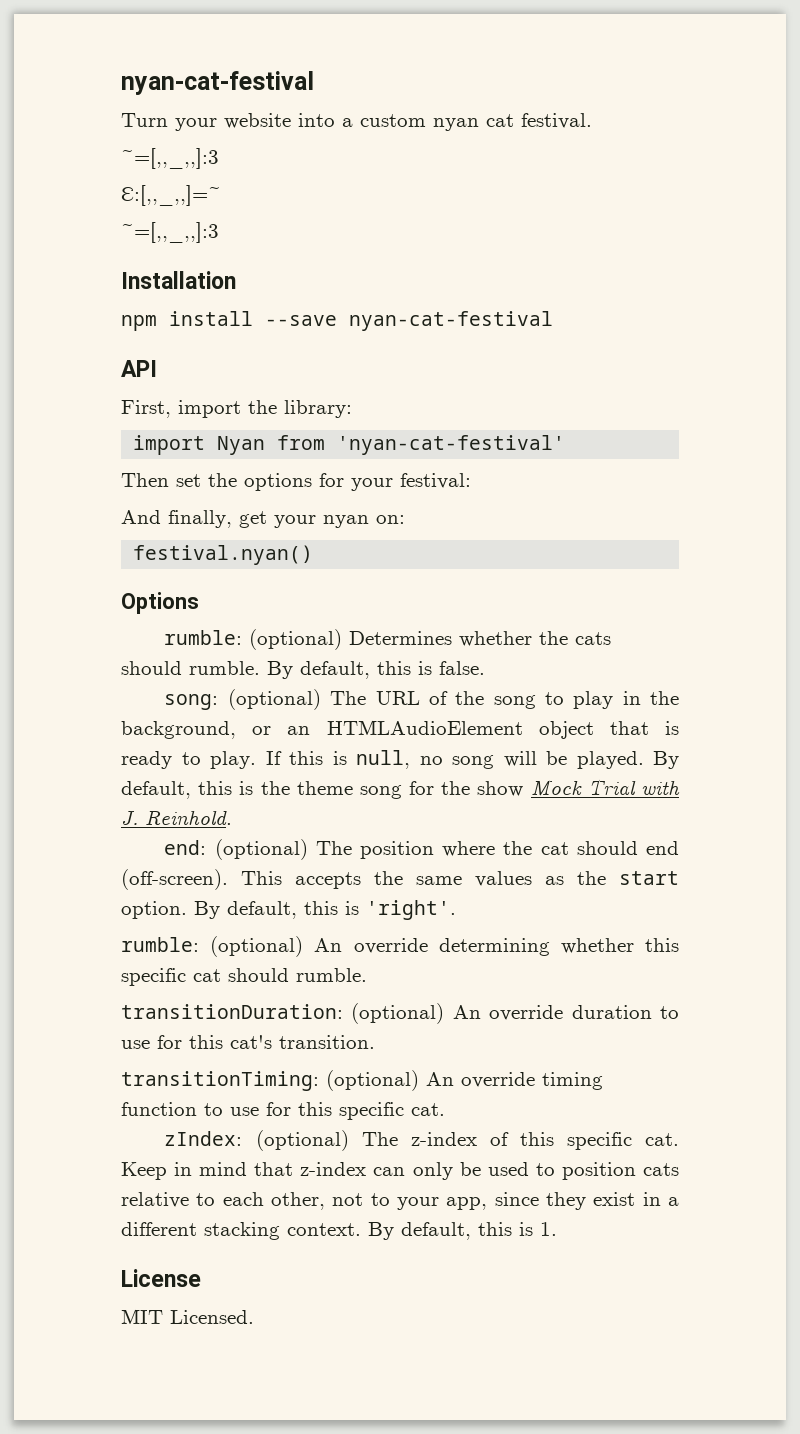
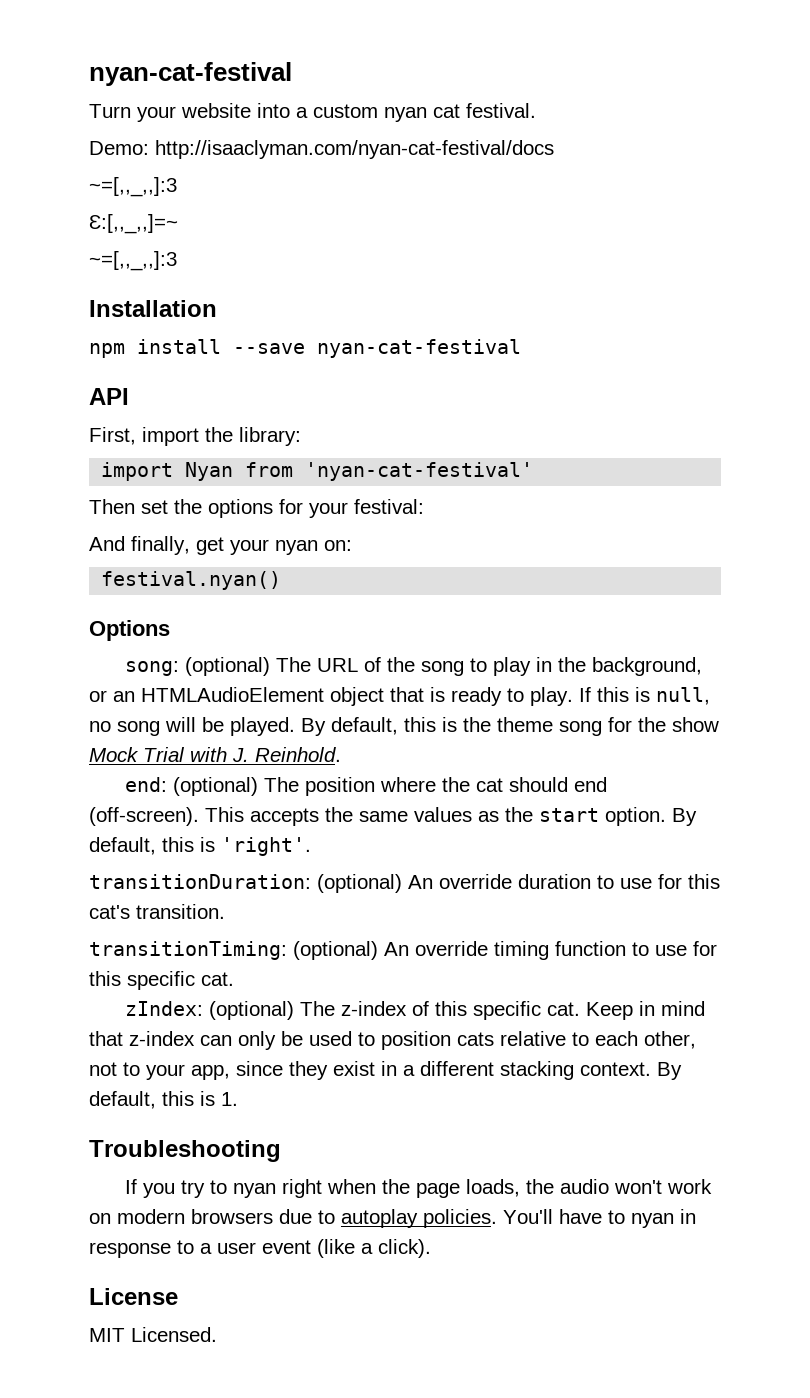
(592, 121) none -> [89,140,554,159] // Demo: http://isaaclyman.com/nyan-cat-festival/docs
[164,629,612,650] [121,661,485,679] // rumble: (optional) Determines whether the cats should rumble. By default, this is false. -> (170, 630) none
[121,936,679,957] [121,968,367,986] // rumble: (optional) An override determining whether this specific cat should rumble. -> (311, 846) none
(557, 1229) none -> [89,1140,281,1162] [124,1179,712,1198] [89,1209,696,1228] [89,1239,431,1258] // Troubleshooting // If you try to nyan right when the page loads, the audio won't work on modern browsers due to autoplay policies. You'll have to nyan in response to a user event (like a click).

